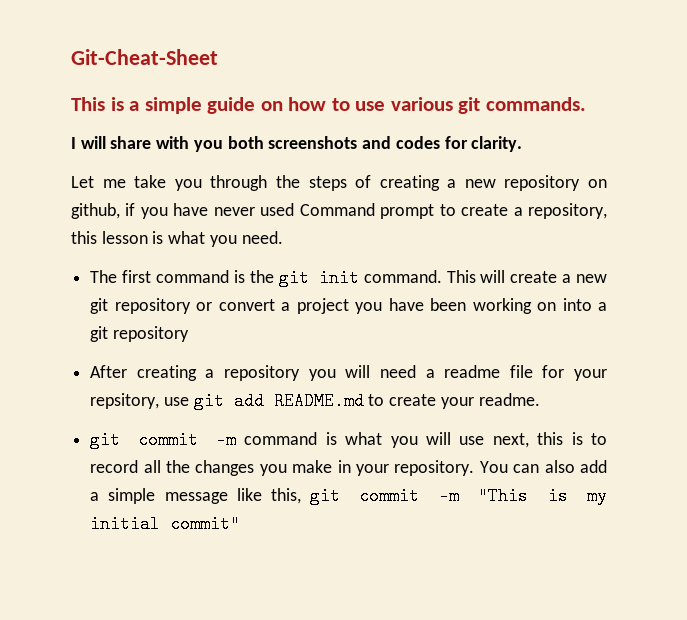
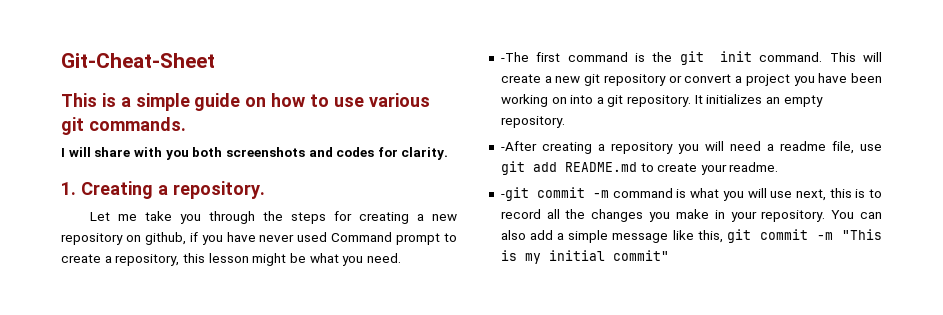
(523, 144) none -> [61,181,265,199] // 1. Creating a repository.
[355,175,372,188] of -> [334,211,353,221] for
[152,231,164,244] is -> [252,253,306,266] might be
[90,270,118,283] The -> [500,52,529,62] -The
[112,326,189,342] [90,365,128,378] repository // After -> [627,94,823,107] [500,116,565,128] [500,141,537,151] repository. It initializes an empty repository. // -After
[509,365,608,381] [90,393,160,409] file for your repsitory, -> [831,141,854,154] file,
[90,431,121,449] git -> [500,187,529,201] -git

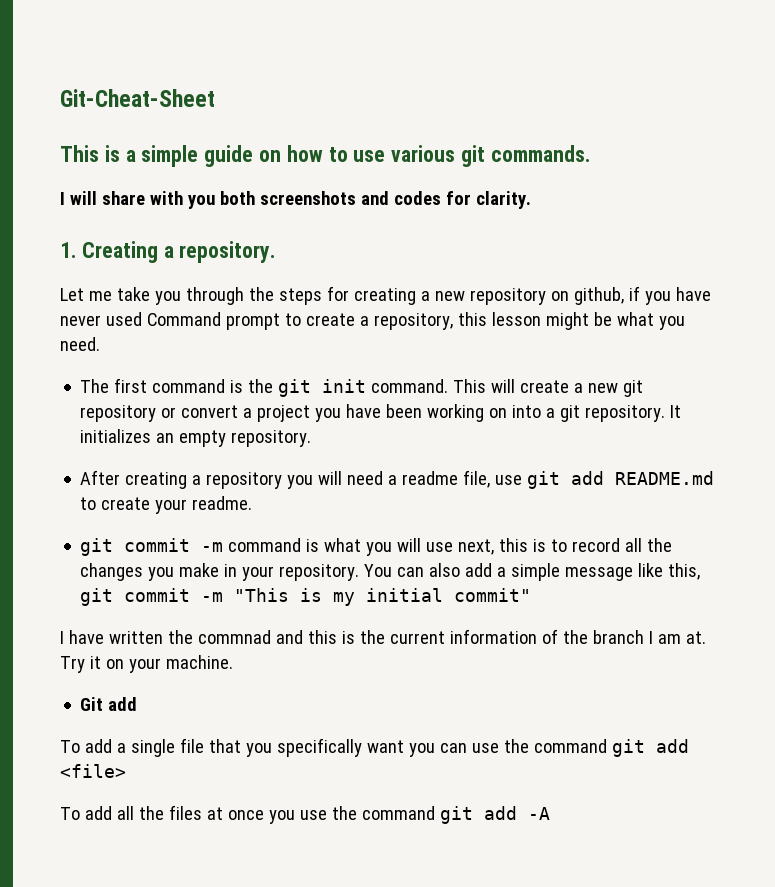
[500,52,529,62] -The -> [80,379,110,393] The
[500,141,537,151] -After -> [80,470,121,485] After
[500,187,529,201] -git -> [80,538,114,556] git
(669, 255) none -> [60,629,706,644] [60,655,233,673] [80,697,138,711] [60,738,689,757] [60,764,126,778] [60,805,550,824] // I have written the commnad and this is the current information of the branch I am at. Try it on your machine. // Git add // To add a single file that you specifically want you can use the command git add <file> // To add all the files at once you use the command git add -A

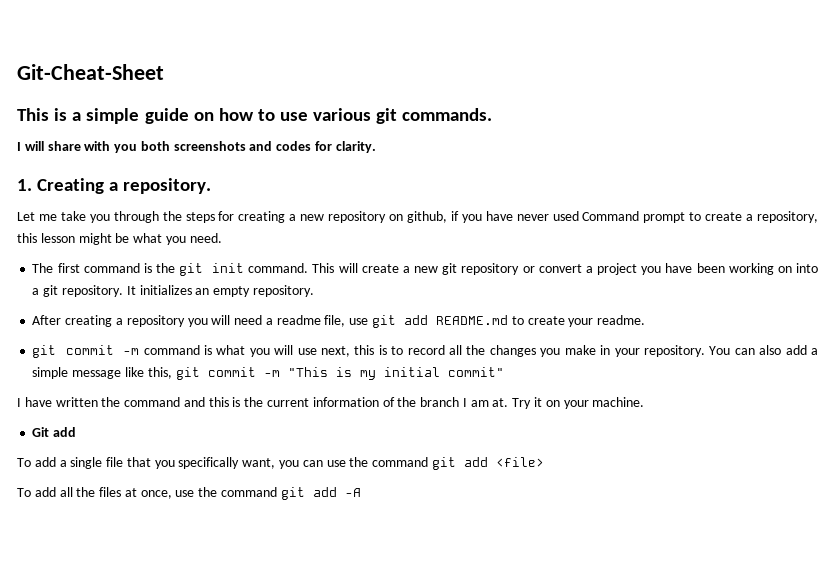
[197,630,271,644] commnad -> [124,397,181,407] command
[366,740,404,753] want -> [242,458,276,469] want,
[227,810,295,824] once you -> [140,490,172,499] once,

